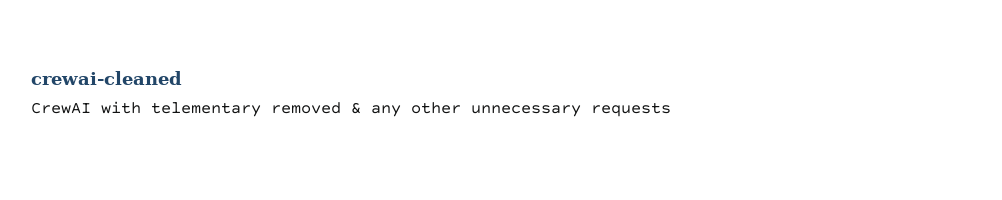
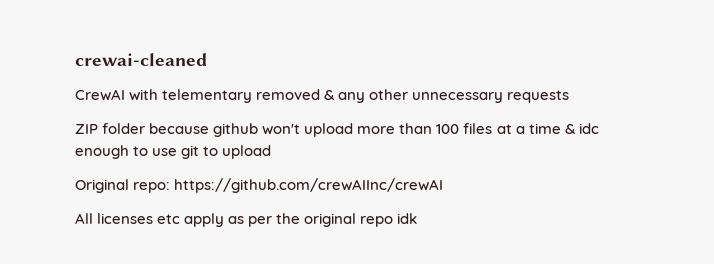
(671, 109) none -> [75,123,599,137] [75,145,272,159] [75,178,444,193] [75,213,418,227] // ZIP folder because github won't upload more than 100 files at a time & idc enough to use git to upload // Original repo: https://github.com/crewAIInc/crewAI // All licenses etc apply as per the original repo idk

